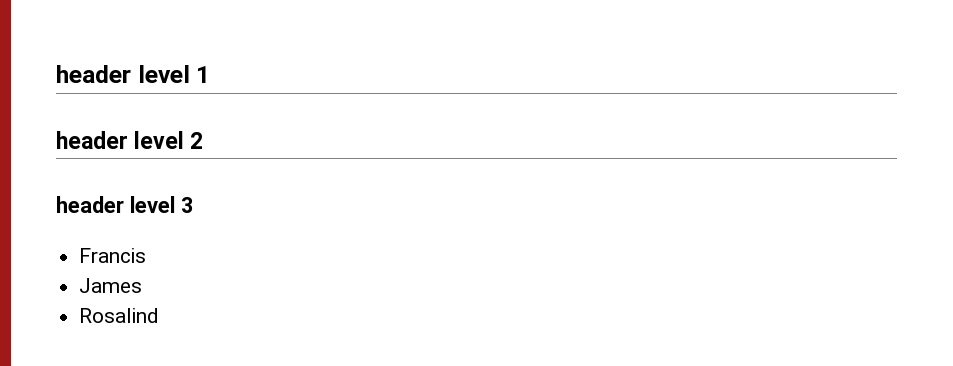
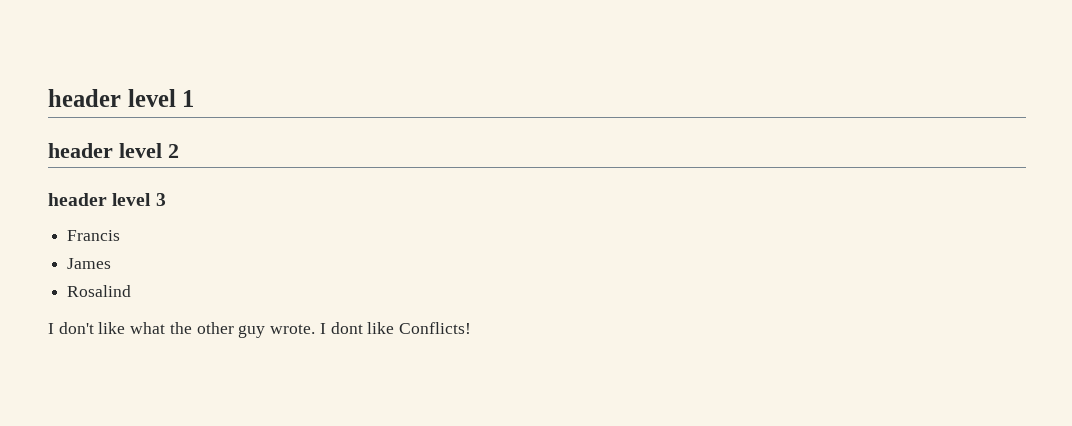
(160, 315) none -> [48,322,471,338] // I don't like what the other guy wrote. I dont like Conflicts!

